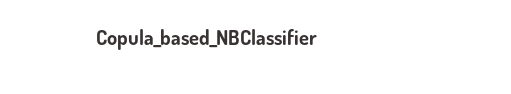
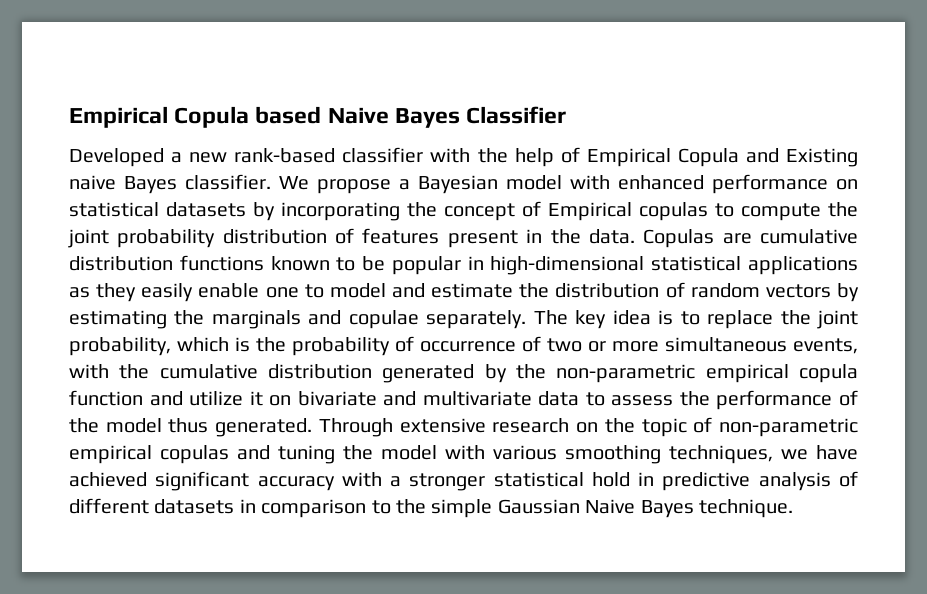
[96,29,317,50] Copula_based_NBClassifier -> [69,106,567,128] [69,147,858,167] [69,174,858,194] [69,201,858,221] [68,228,859,248] [69,255,858,275] [69,282,859,302] [69,310,858,329] [69,336,858,356] [69,364,858,383] [69,390,859,410] [69,417,859,437] [69,445,858,464] [69,471,858,491] [69,498,793,518] Empirical Copula based Naive Bayes Classifier // Developed a new rank-based classifier with the help of Empirical Copula and Existing naive Bayes classifier. We propose a Bayesian model with enhanced performance on statistical datasets by incorporating the concept of Empirical copulas to compute the joint probability distribution of features present in the data. Copulas are cumulative distribution functions known to be popular in high-dimensional statistical applications as they easily enable one to model and estimate the distribution of random vectors by estimating the marginals and copulae separately. The key idea is to replace the joint probability, which is the probability of occurrence of two or more simultaneous events, with the cumulative distribution generated by the non-parametric empirical copula function and utilize it on bivariate and multivariate data to assess the performance of the model thus generated. Through extensive research on the topic of non-parametric empirical copulas and tuning the model with various smoothing techniques, we have achieved significant accuracy with a stronger statistical hold in predictive analysis of different datasets in comparison to the simple Gaussian Naive Bayes technique.

